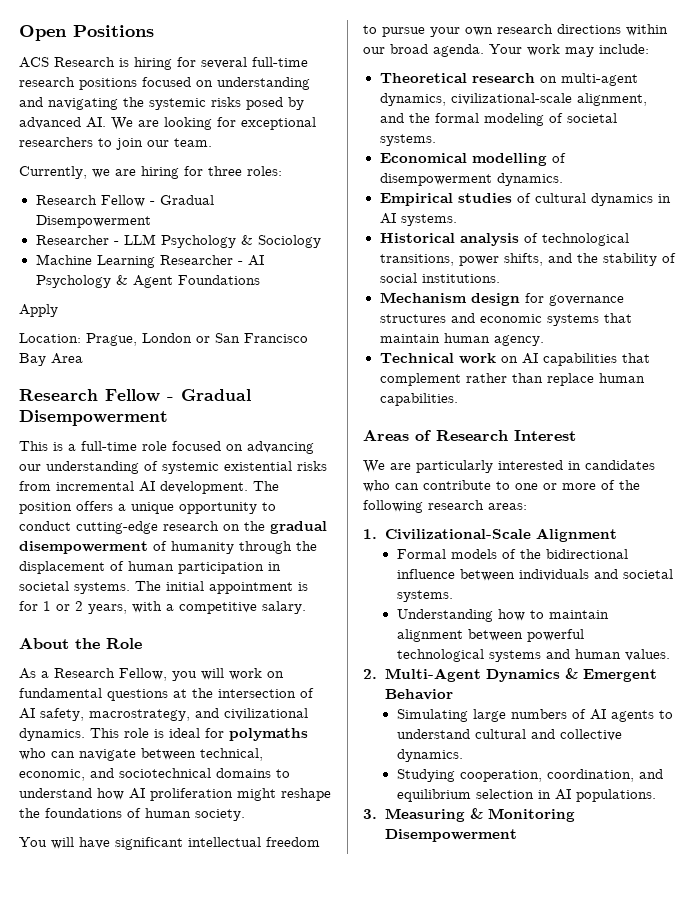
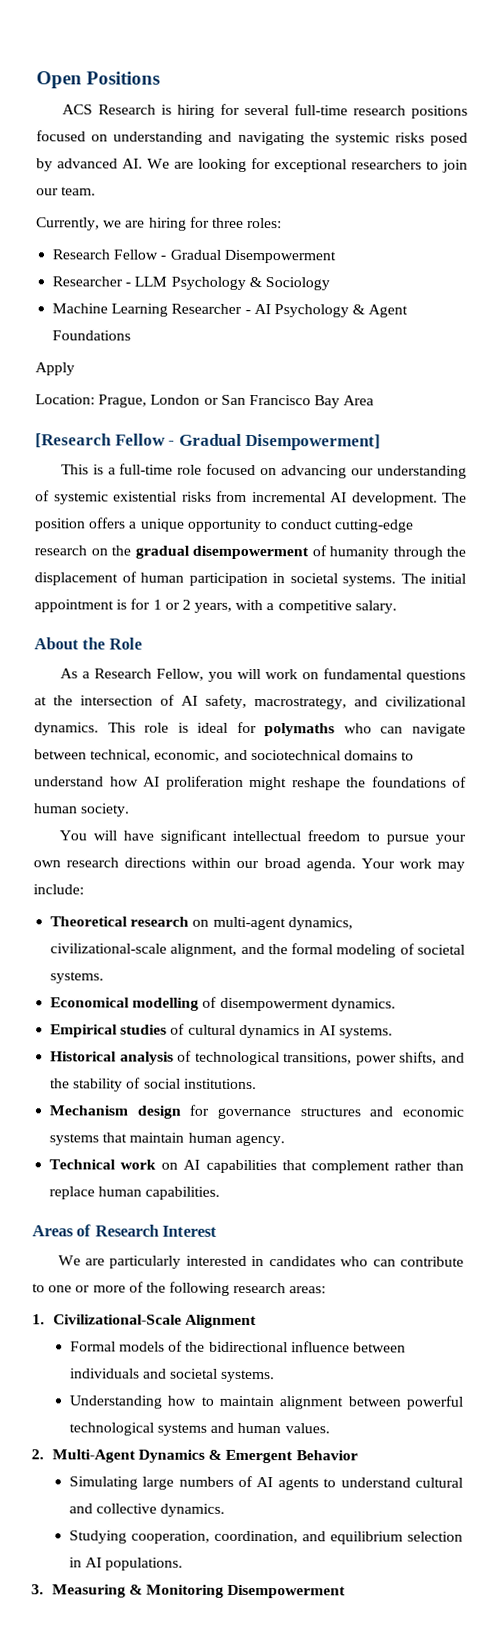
[19,389,251,402] [19,410,168,426] Research Fellow - Gradual Disempowerment -> [35,433,382,451] [Research Fellow - Gradual Disempowerment]

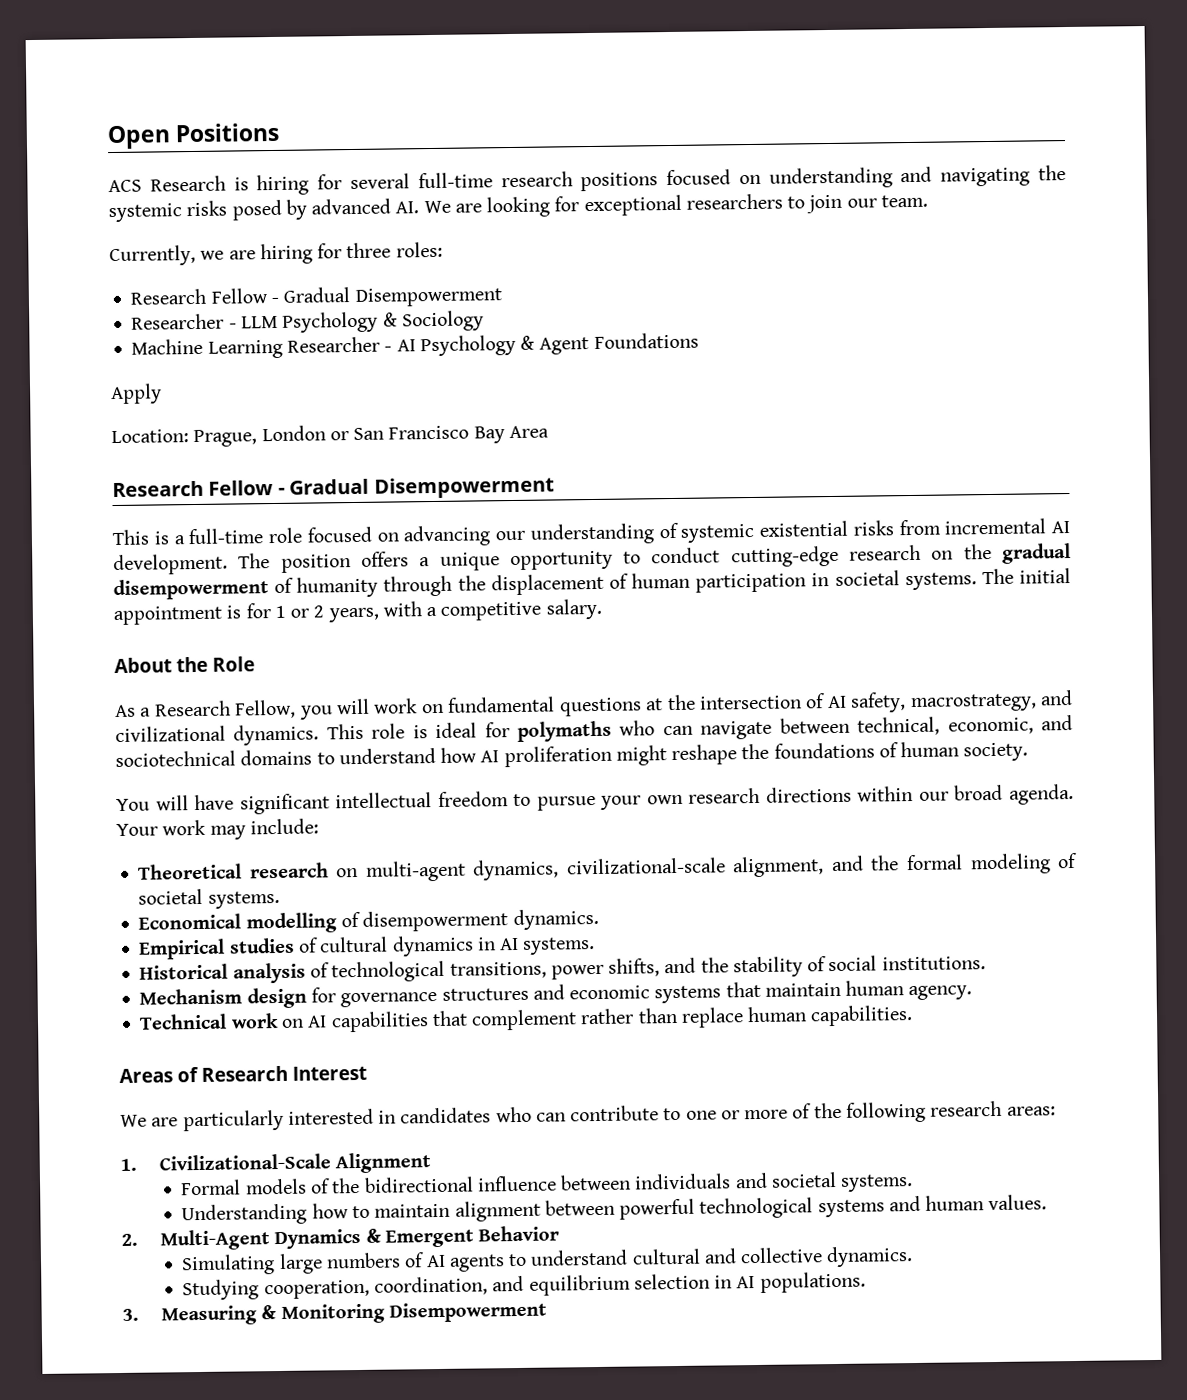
[35,433,382,451] [Research Fellow - Gradual Disempowerment] -> [112,476,555,499] Research Fellow - Gradual Disempowerment

